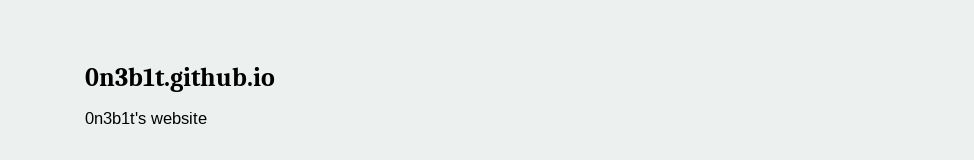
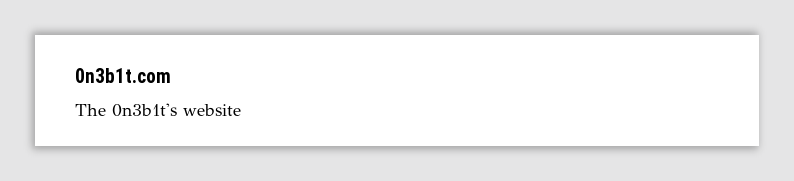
[85,67,275,92] 0n3b1t.github.io // -> [75,68,171,83] [75,104,106,116] 0n3b1t.com // The

